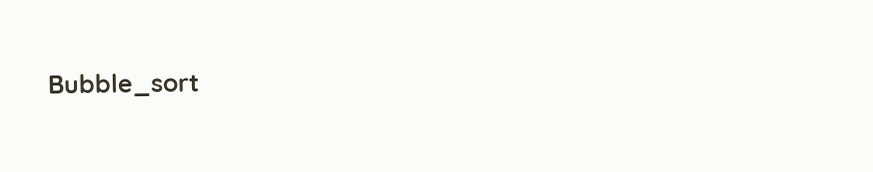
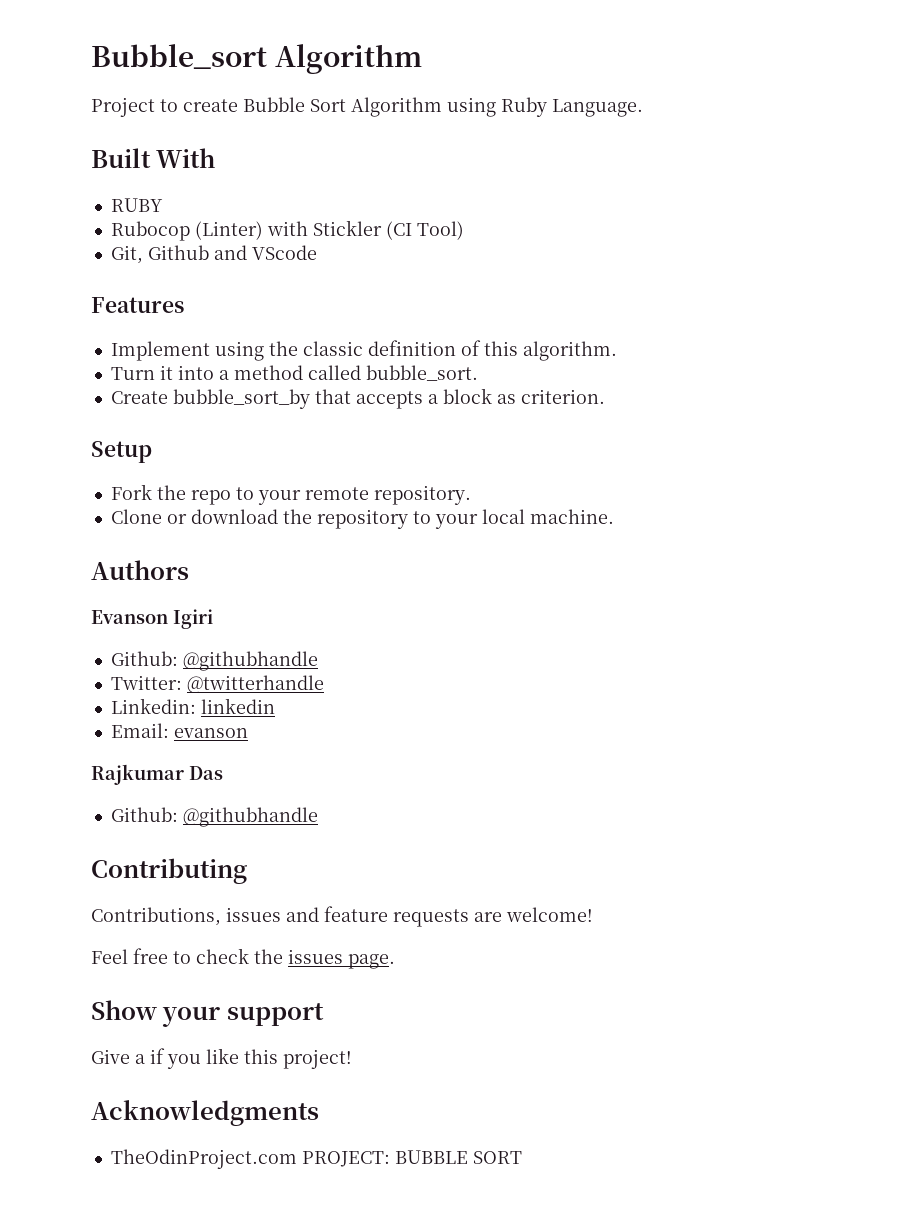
(200, 85) none -> [274,44,422,74] [91,97,643,117] [91,148,216,168] [110,198,163,212] [110,220,464,241] [110,245,317,264] [91,297,184,313] [110,340,617,361] [110,365,478,381] [110,388,605,409] [91,441,152,463] [110,484,471,505] [110,509,614,529] [91,560,189,580] [91,609,213,629] [110,651,318,671] [110,675,324,693] [110,698,275,714] [110,723,248,738] [91,764,223,785] [110,807,318,827] [91,858,247,884] [91,906,593,927] [91,948,395,969] [91,1000,324,1027] [91,1048,352,1069] [91,1100,319,1126] [110,1149,522,1169] Algorithm // Project to create Bubble Sort Algorithm using Ruby Language. // Built With // RUBY // Rubocop (Linter) with Stickler (CI Tool) // Git, Github and VScode // Features // Implement using the classic definition of this algorithm. // Turn it into a method called bubble_sort. // Create bubble_sort_by that accepts a block as criterion. // Setup // Fork the repo to your remote repository. // Clone or download the repository to your local machine. // Authors // Evanson Igiri // Github: @githubhandle // Twitter: @twitterhandle // Linkedin: linkedin // Email: evanson // Rajkumar Das // Github: @githubhandle // Contributing // Contributions, issues and feature requests are welcome! // Feel free to check the issues page. // Show your support // Give a if you like this project! // Acknowledgments // TheOdinProject.com PROJECT: BUBBLE SORT

